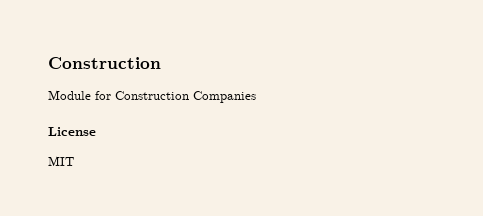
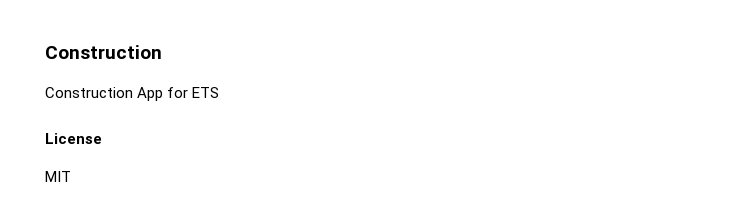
[48,90,256,103] Module for Construction Companies -> [45,87,220,101] Construction App for ETS

